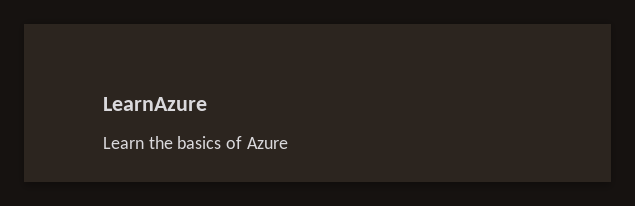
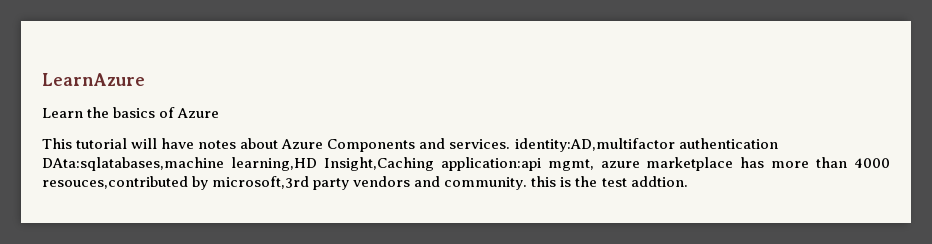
(288, 143) none -> [42,138,778,152] [42,157,890,171] [42,176,688,190] // This tutorial will have notes about Azure Components and services. identity:AD,multifactor authentication DAta:sqlatabases,machine learning,HD Insight,Caching application:api mgmt, azure marketplace has more than 4000 resouces,contributed by microsoft,3rd party vendors and community. this is the test addtion.

